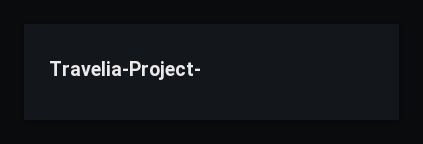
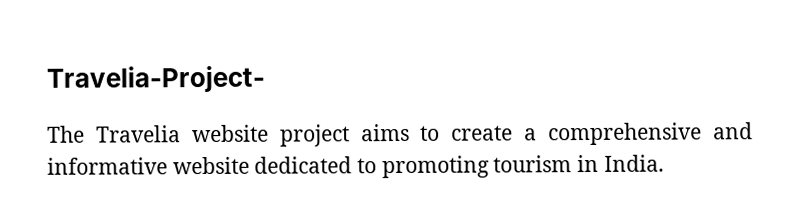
(201, 70) none -> [47,122,754,147] [47,154,664,179] // The Travelia website project aims to create a comprehensive and informative website dedicated to promoting tourism in India.

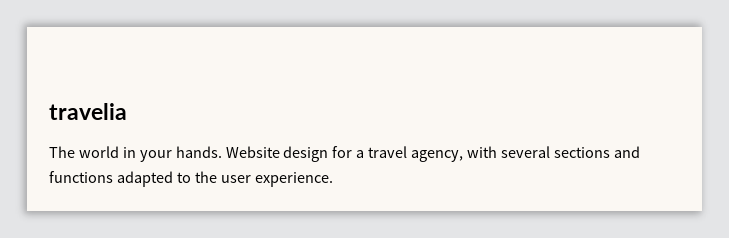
[46,65,265,93] Travelia-Project- -> [49,103,127,120] travelia
[95,122,754,147] [47,154,664,179] Travelia website project aims to create a comprehensive and informative website dedicated to promoting tourism in India. -> [78,146,640,162] [49,171,333,187] world in your hands. Website design for a travel agency, with several sections and functions adapted to the user experience.

